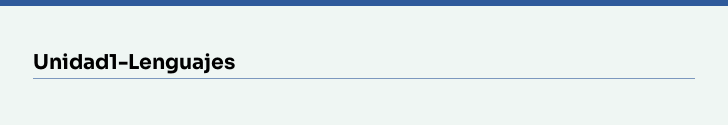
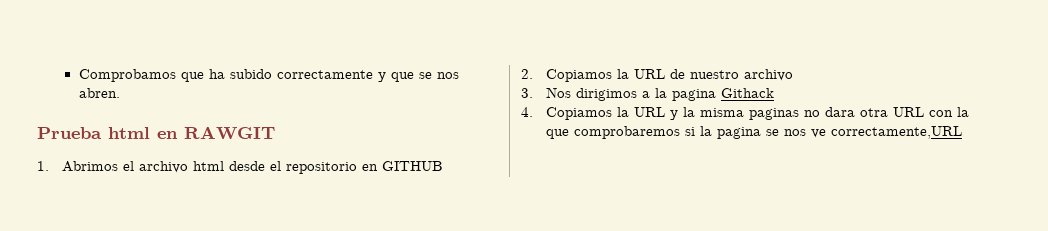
[33,53,235,74] Unidad1-Lenguajes -> [78,69,459,82] [78,88,120,98] [37,126,275,140] [37,161,444,174] [521,69,794,82] [521,87,775,101] [521,107,970,120] [546,126,963,139] Comprobamos que ha subido correctamente y que se nos abren. // Prueba html en RAWGIT // 1. Abrimos el archivo html desde el repositorio en GITHUB // 2. Copiamos la URL de nuestro archivo // 3. Nos dirigimos a la pagina Githack // 4. Copiamos la URL y la misma paginas no dara otra URL con la que comprobaremos si la pagina se nos ve correctamente,URL

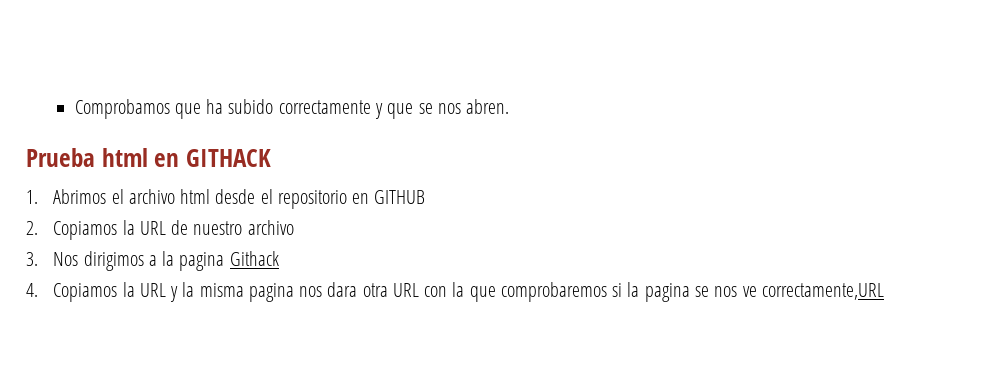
[184,126,275,140] RAWGIT -> [185,149,271,167] GITHACK
[749,108,821,120] paginas no -> [248,283,323,302] pagina nos

